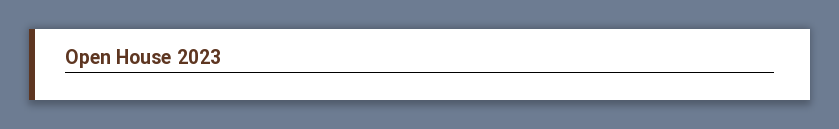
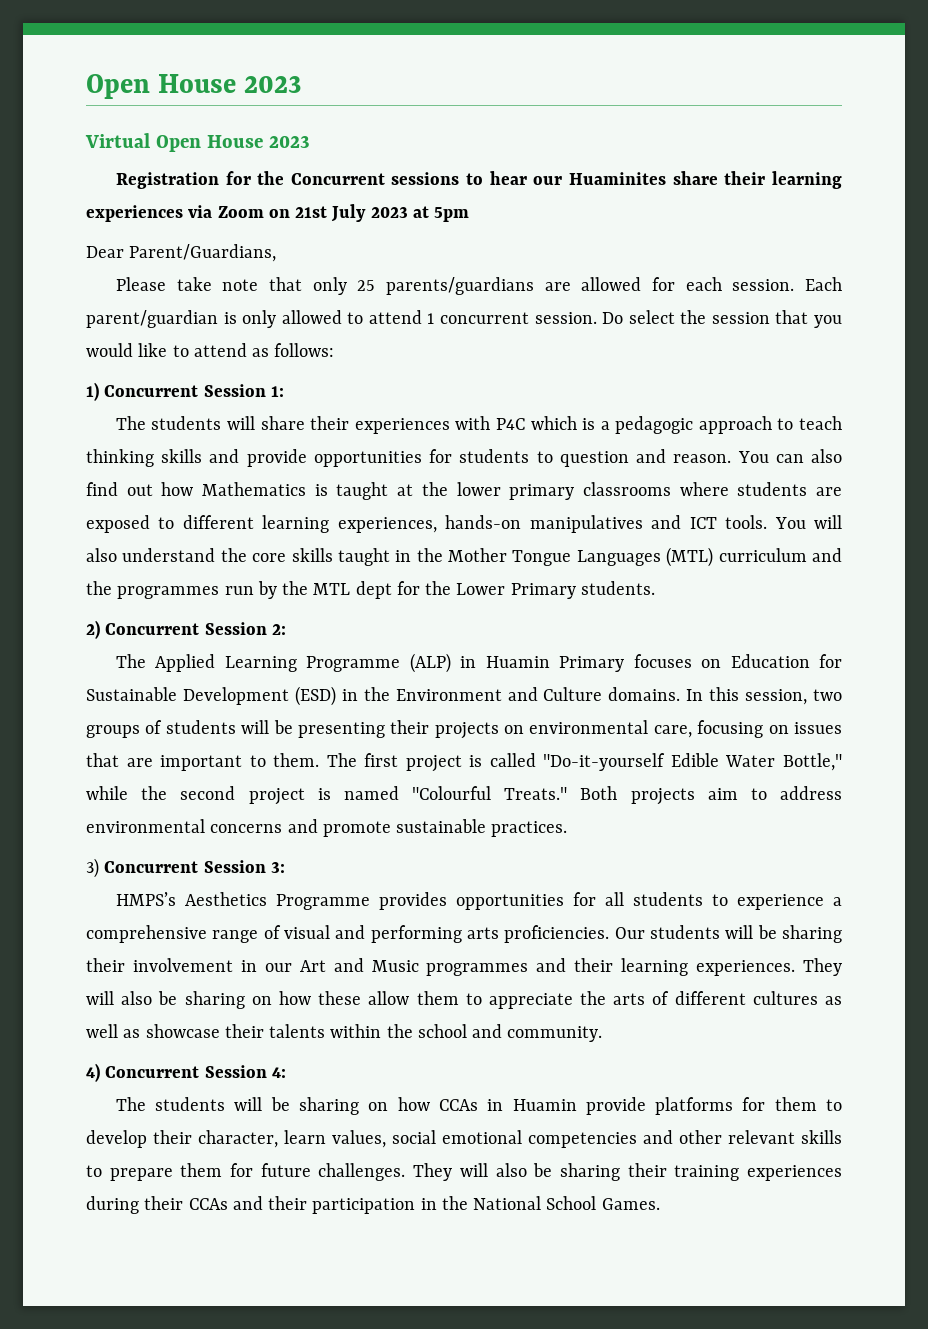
[65,49,221,68] Open House 2023 -> [86,74,302,99] [85,133,310,152] [115,171,843,189] [86,204,470,222] [86,244,277,262] [115,277,842,295] [86,310,842,328] [86,343,335,357] [86,382,284,401] [115,416,842,434] [86,449,843,467] [86,482,843,500] [86,515,843,533] [86,547,842,567] [86,581,655,599] [86,620,286,639] [115,653,842,673] [86,686,842,706] [86,720,842,739] [86,753,843,772] [86,786,842,805] [86,819,568,837] [86,858,285,878] [115,892,842,910] [86,925,843,943] [86,958,842,976] [86,991,842,1009] [86,1024,603,1042] [86,1063,286,1082] [115,1097,842,1115] [86,1130,842,1148] [86,1163,843,1181] [86,1196,660,1214] Open House 2023 // Virtual Open House 2023 // Registration for the Concurrent sessions to hear our Huaminites share their learning experiences via Zoom on 21st July 2023 at 5pm // Dear Parent/Guardians, // Please take note that only 25 parents/guardians are allowed for each session. Each parent/guardian is only allowed to attend 1 concurrent session. Do select the session that you would like to attend as follows: // 1) Concurrent Session 1: // The students will share their experiences with P4C which is a pedagogic approach to teach thinking skills and provide opportunities for students to question and reason. You can also find out how Mathematics is taught at the lower primary classrooms where students are exposed to different learning experiences, hands-on manipulatives and ICT tools. You will also understand the core skills taught in the Mother Tongue Languages (MTL) curriculum and the programmes run by the MTL dept for the Lower Primary students. // 2) Concurrent Session 2: // The Applied Learning Programme (ALP) in Huamin Primary focuses on Education for Sustainable Development (ESD) in the Environment and Culture domains. In this session, two groups of students will be presenting their projects on environmental care, focusing on issues that are important to them. The first project is called "Do-it-yourself Edible Water Bottle," while the second project is named "Colourful Treats." Both projects aim to address environmental concerns and promote sustainable practices. // 3) Concurrent Session 3: // HMPS’s Aesthetics Programme provides opportunities for all students to experience a comprehensive range of visual and performing arts proficiencies. Our students will be sharing their involvement in our Art and Music programmes and their learning experiences. They will also be sharing on how these allow them to appreciate the arts of different cultures as well as showcase their talents within the school and community. // 4) Concurrent Session 4: // The students will be sharing on how CCAs in Huamin provide platforms for them to develop their character, learn values, social emotional competencies and other relevant skills to prepare them for future challenges. They will also be sharing their training experiences during their CCAs and their participation in the National School Games.

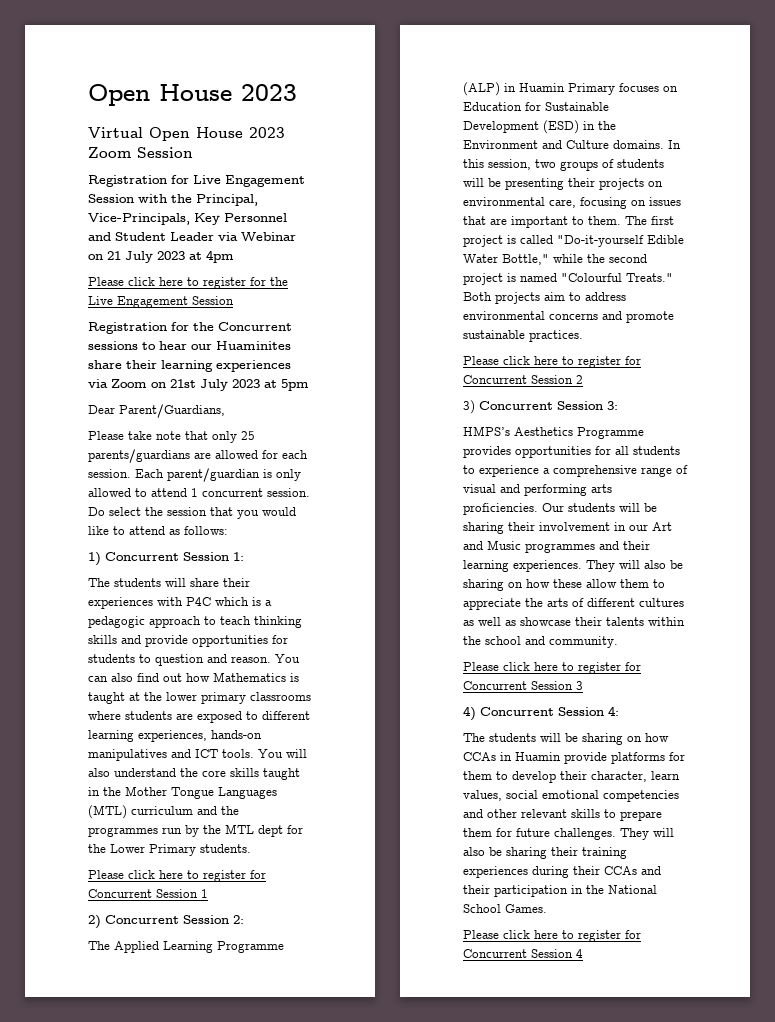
(310, 141) none -> [88,147,193,158] [88,175,305,187] [88,194,258,206] [88,213,287,225] [88,232,296,241] [88,250,234,263] [88,277,288,289] [88,296,234,308] Zoom Session // Registration for Live Engagement Session with the Principal, Vice-Principals, Key Personnel and Student Leader via Webinar on 21 July 2023 at 4pm // Please click here to register for the Live Engagement Session
(655, 588) none -> [88,870,266,882] [88,889,208,898] // Please click here to register for Concurrent Session 1
(568, 829) none -> [463,356,641,368] [463,375,583,384] // Please click here to register for Concurrent Session 2
(603, 1034) none -> [463,662,641,674] [463,681,583,690] // Please click here to register for Concurrent Session 3
(660, 1204) none -> [463,930,641,942] [463,949,583,958] // Please click here to register for Concurrent Session 4

